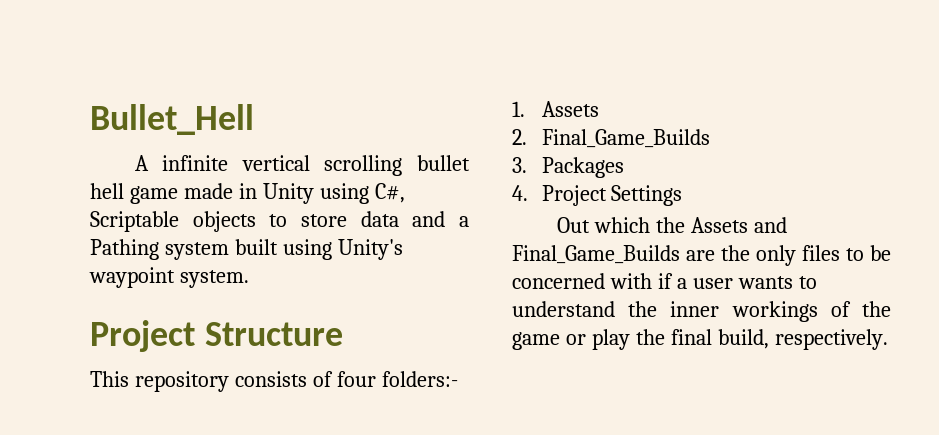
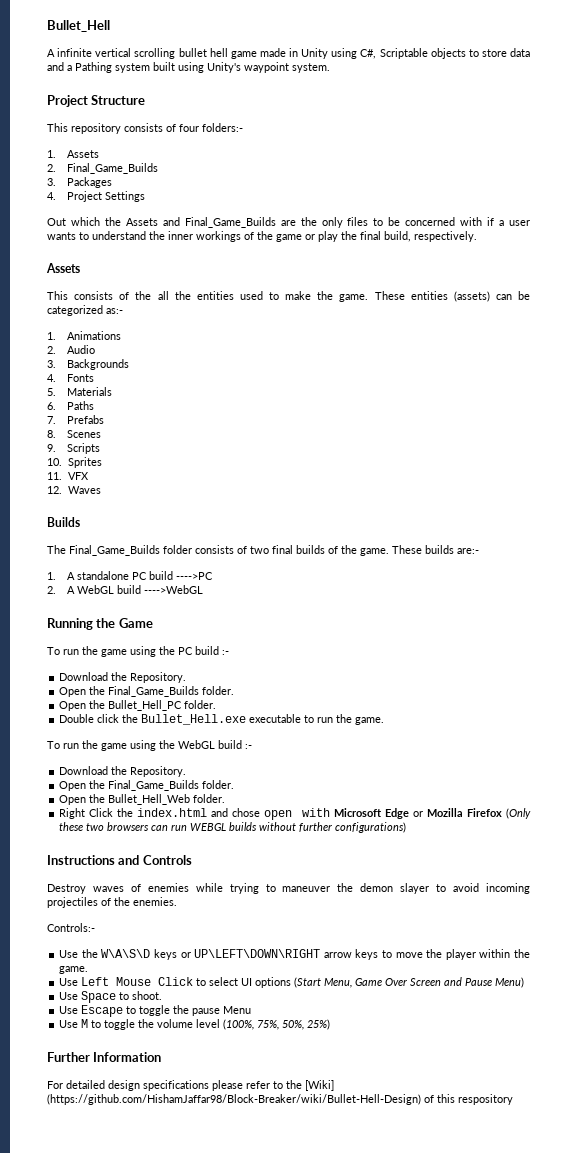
(888, 339) none -> [46,263,80,273] [47,291,530,302] [47,305,123,316] [47,331,121,340] [47,345,95,354] [47,359,129,370] [47,374,94,382] [47,387,112,396] [47,401,94,410] [47,415,104,424] [47,430,101,438] [47,443,100,454] [47,457,102,468] [47,472,89,480] [47,486,101,494] [47,517,80,527] [47,545,479,556] [47,571,213,580] [47,585,203,594] [47,618,153,630] [47,646,229,657] [59,672,187,683] [59,686,235,697] [59,700,217,711] [59,714,385,725] [47,740,252,751] [59,766,187,777] [59,780,235,791] [59,794,226,805] [59,808,531,820] [59,822,407,833] [47,855,192,865] [47,883,530,894] [47,897,177,908] [47,923,95,932] [59,949,531,960] [59,966,89,974] [59,977,525,988] [59,991,163,1003] [59,1005,252,1017] [59,1019,331,1030] [47,1052,162,1062] [47,1080,334,1091] [47,1094,513,1105] // Assets // This consists of the all the entities used to make the game. These entities (assets) can be categorized as:- // 1. Animations // 2. Audio // 3. Backgrounds // 4. Fonts // 5. Materials // 6. Paths // 7. Prefabs // 8. Scenes // 9. Scripts // 10. Sprites // 11. VFX // 12. Waves // Builds // The Final_Game_Builds folder consists of two final builds of the game. These builds are:- // 1. A standalone PC build ---->PC // 2. A WebGL build ---->WebGL // Running the Game // To run the game using the PC build :- // Download the Repository. // Open the Final_Game_Builds folder. // Open the Bullet_Hell_PC folder. // Double click the Bullet_Hell.exe executable to run the game. // To run the game using the WebGL build :- // Download the Repository. // Open the Final_Game_Builds folder. // Open the Bullet_Hell_Web folder. // Right Click the index.html and chose open with Microsoft Edge or Mozilla Firefox (Only these two browsers can run WEBGL builds without further configurations) // Instructions and Controls // Destroy waves of enemies while trying to maneuver the demon slayer to avoid incoming projectiles of the enemies. // Controls:- // Use the W\A\S\D keys or UP\LEFT\DOWN\RIGHT arrow keys to move the player within the game. // Use Left Mouse Click to select UI options (Start Menu, Game Over Screen and Pause Menu) // Use Space to shoot. // Use Escape to toggle the pause Menu // Use M to toggle the volume level (100%, 75%, 50%, 25%) // Further Information // For detailed design specifications please refer to the [Wiki] (https://github.com/HishamJaffar98/Block-Breaker/wiki/Bullet-Hell-Design) of this respository

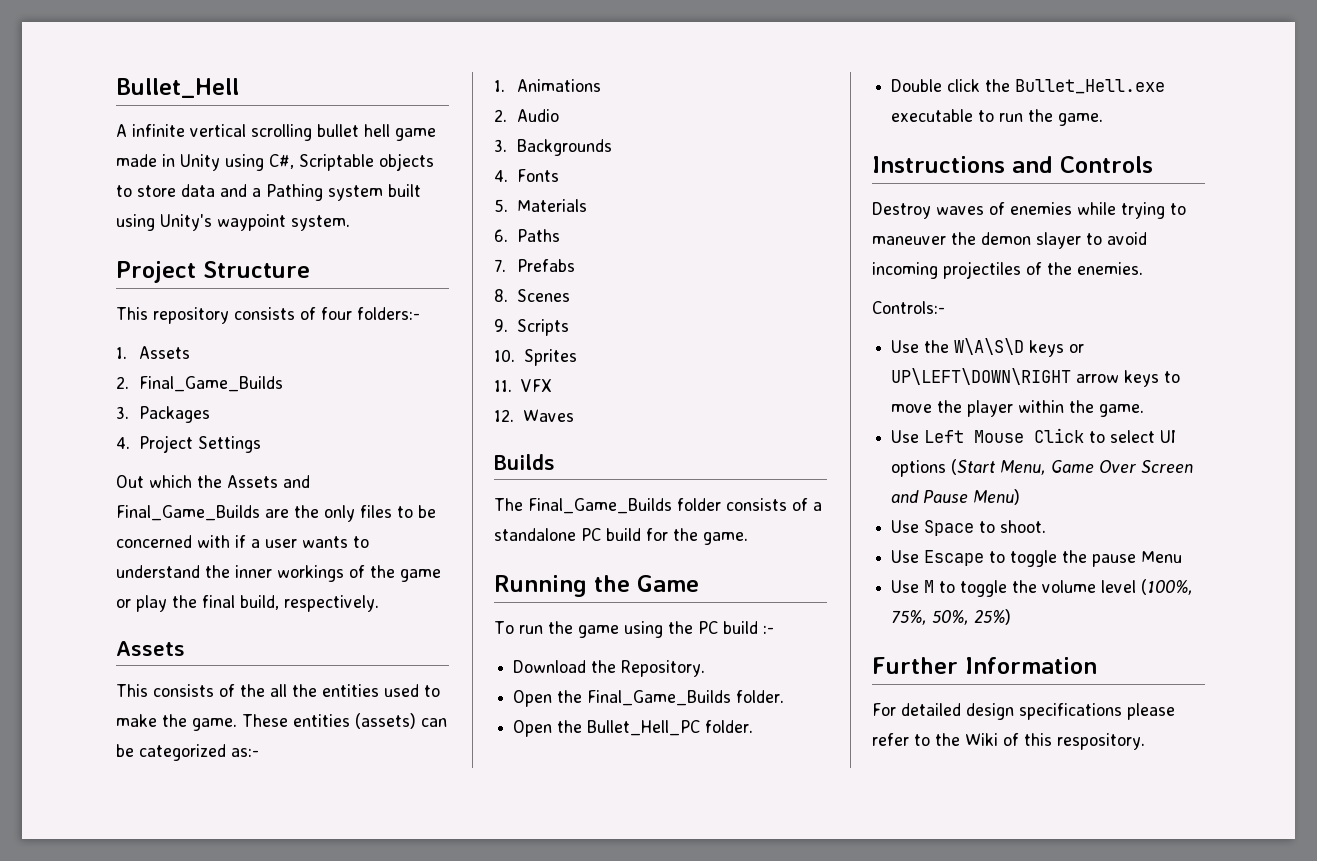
[250,545,479,556] [47,571,213,580] [47,585,203,594] two final builds of the game. These builds are:- // 1. A standalone PC build ---->PC // 2. A WebGL build ---->WebGL -> [813,502,822,511] [494,528,748,545] a standalone PC build for the game.
[47,740,252,751] [59,766,187,777] [59,780,235,791] [59,794,226,805] [59,808,531,820] [59,822,407,833] // To run the game using the WebGL build :- // Download the Repository. // Open the Final_Game_Builds folder. // Open the Bullet_Hell_Web folder. // Right Click the index.html and chose open with Microsoft Edge or Mozilla Firefox (Only these two browsers can run WEBGL builds without further configurations) -> (1104, 119) none
[305,1080,334,1091] [47,1094,421,1105] [Wiki] (https://github.com/HishamJaffar98/Block-Breaker/wiki/Bullet-Hell-Design) -> [965,733,998,746] Wiki
[458,1094,513,1105] respository -> [1057,733,1145,750] respository.

